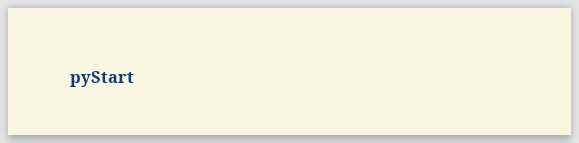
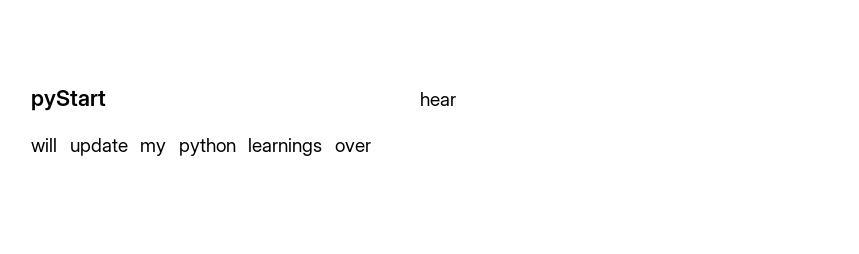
(134, 79) none -> [31,138,371,156] [420,92,456,106] // will update my python learnings over hear

